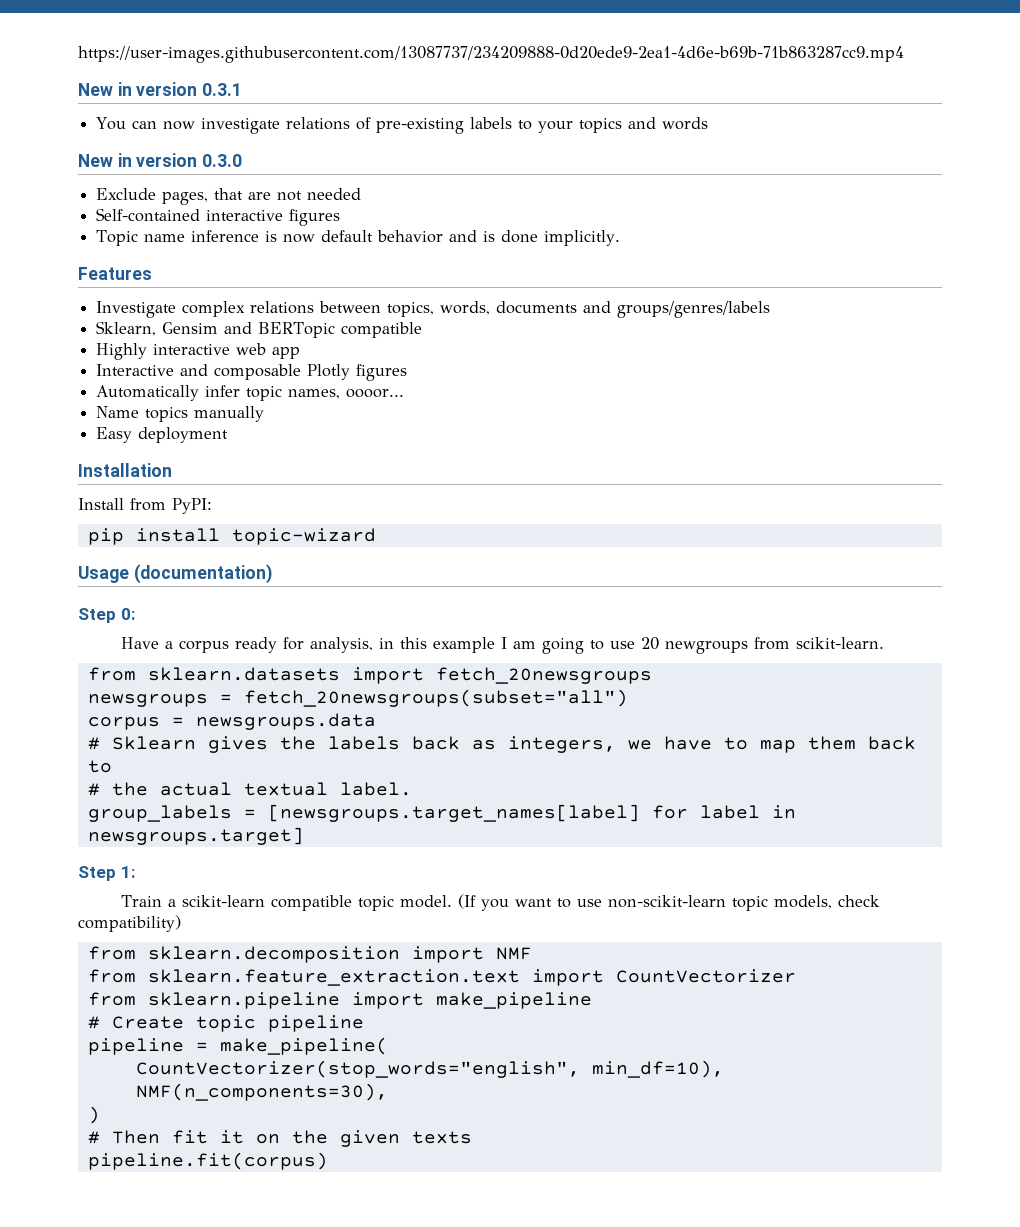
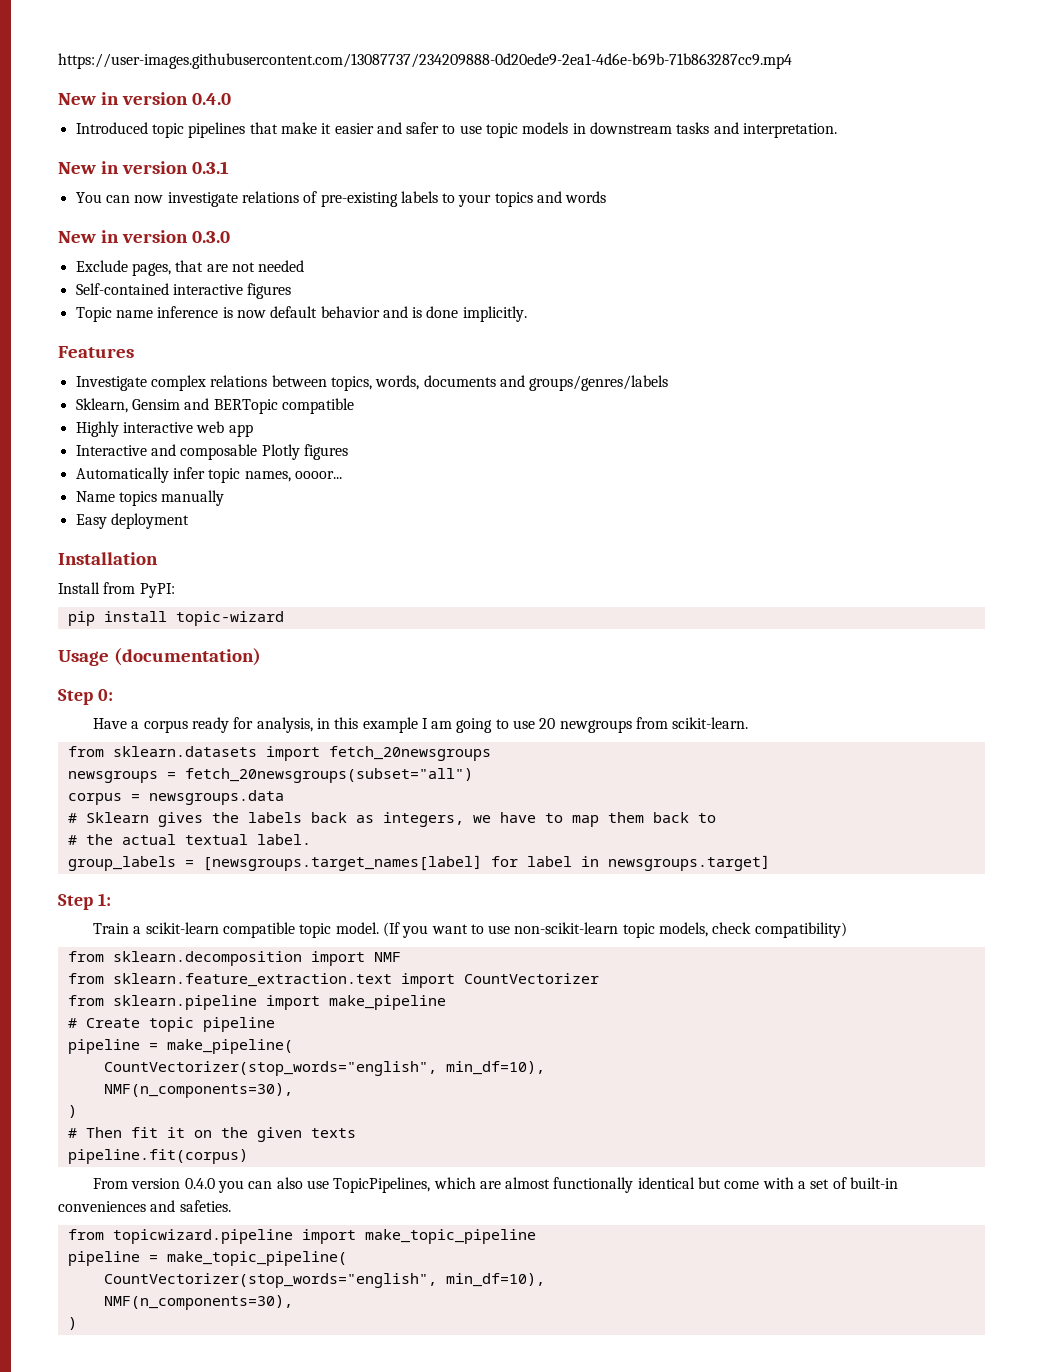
(904, 54) none -> [58,92,231,105] [75,122,838,138] // New in version 0.4.0 // Introduced topic pipelines that make it easier and safer to use topic models in downstream tasks and interpretation.
(328, 1161) none -> [92,1177,899,1193] [58,1200,231,1212] [67,1229,536,1244] [67,1251,347,1266] [103,1273,545,1288] [103,1295,293,1310] [67,1317,77,1330] // From version 0.4.0 you can also use TopicPipelines, which are almost functionally identical but come with a set of built-in conveniences and safeties. // from topicwizard.pipeline import make_topic_pipeline // pipeline = make_topic_pipeline( // CountVectorizer(stop_words="english", min_df=10), // NMF(n_components=30), // )

